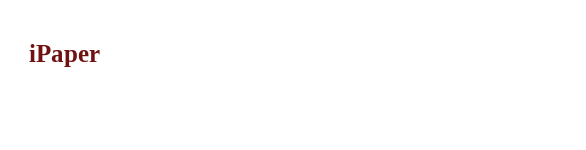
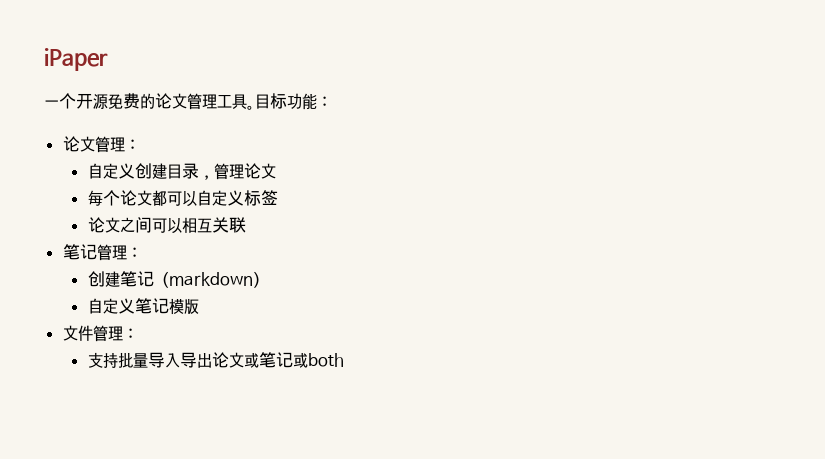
(100, 55) none -> [44,93,332,110] [62,136,140,153] [87,163,276,180] [87,190,278,207] [87,217,246,234] [62,244,142,261] [87,271,268,288] [87,298,199,315] [62,325,138,342] [87,352,344,368] // 一个开源免费的论文管理工具。目标功能： // 论文管理： // 自定义创建目录，管理论文 // 每个论文都可以自定义标签 // 论文之间可以相互关联 // 笔记管理： // 创建笔记（markdown） // 自定义笔记模版 // 文件管理： // 支持批量导入导出论文或笔记或both

